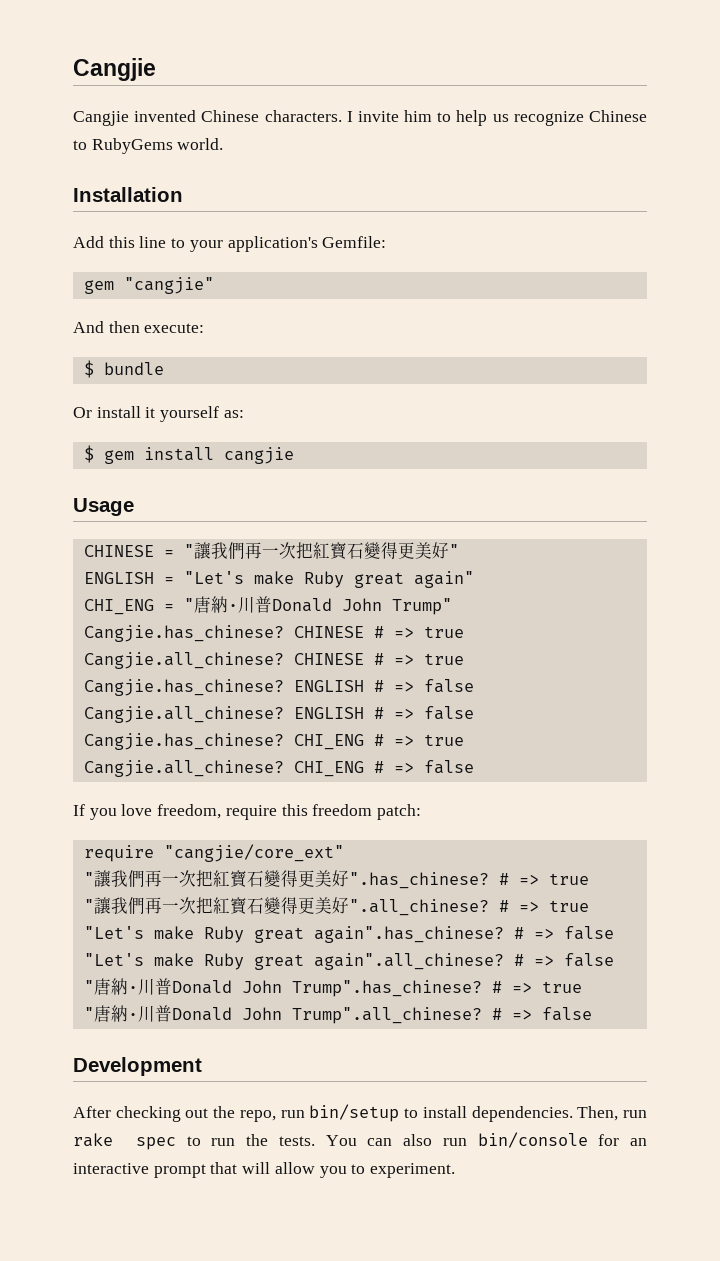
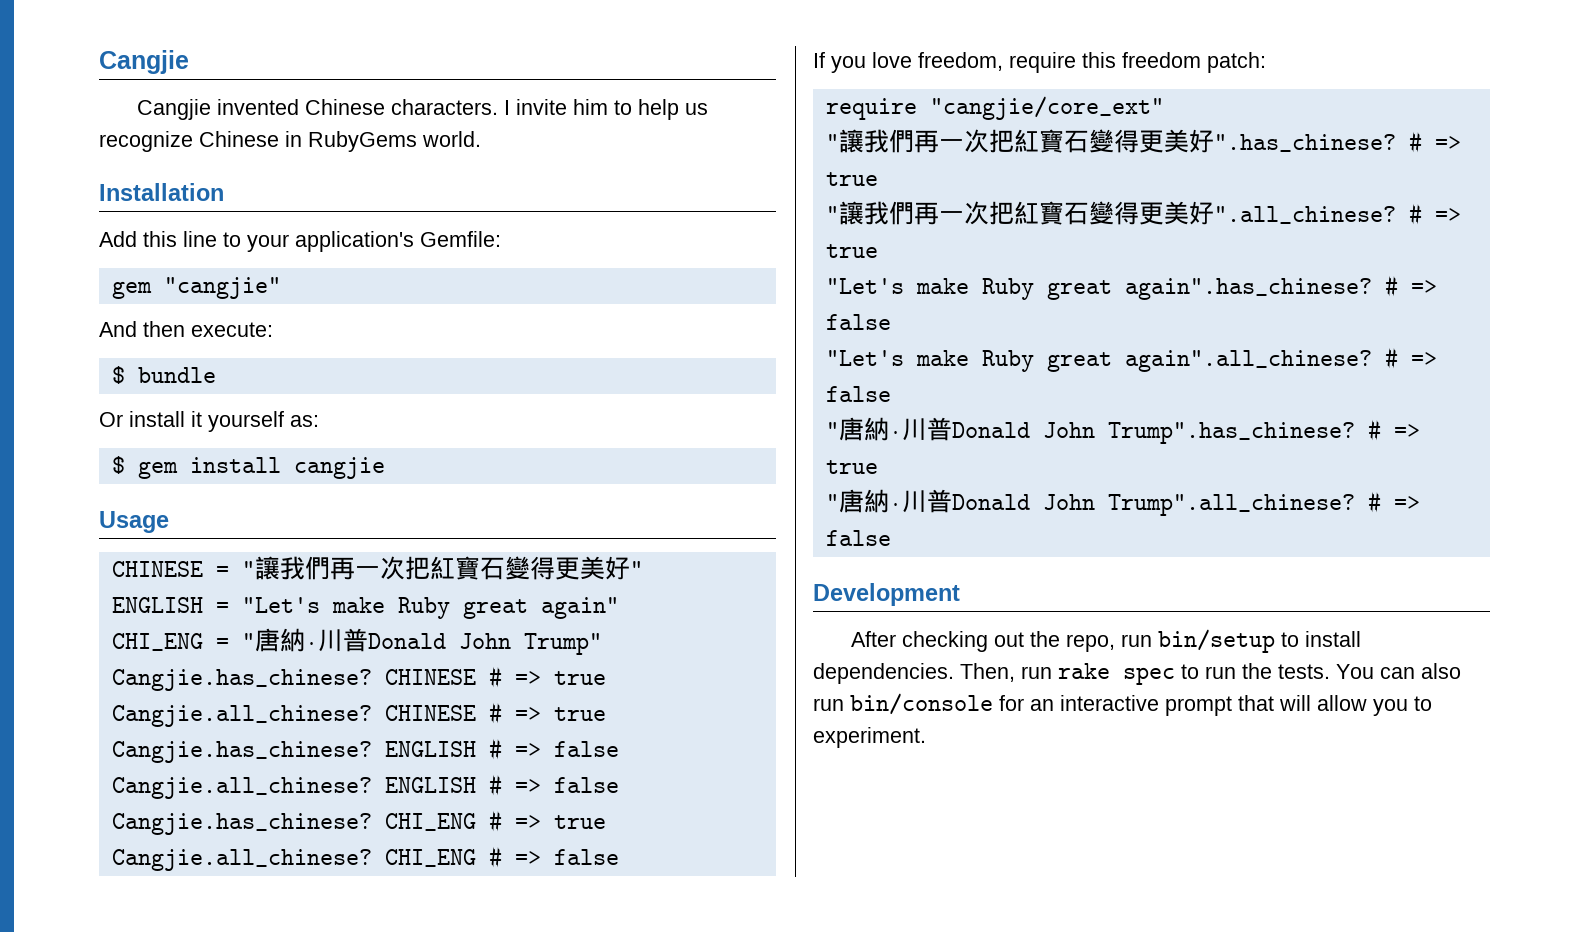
[73,140,87,150] to -> [285,131,302,147] in

